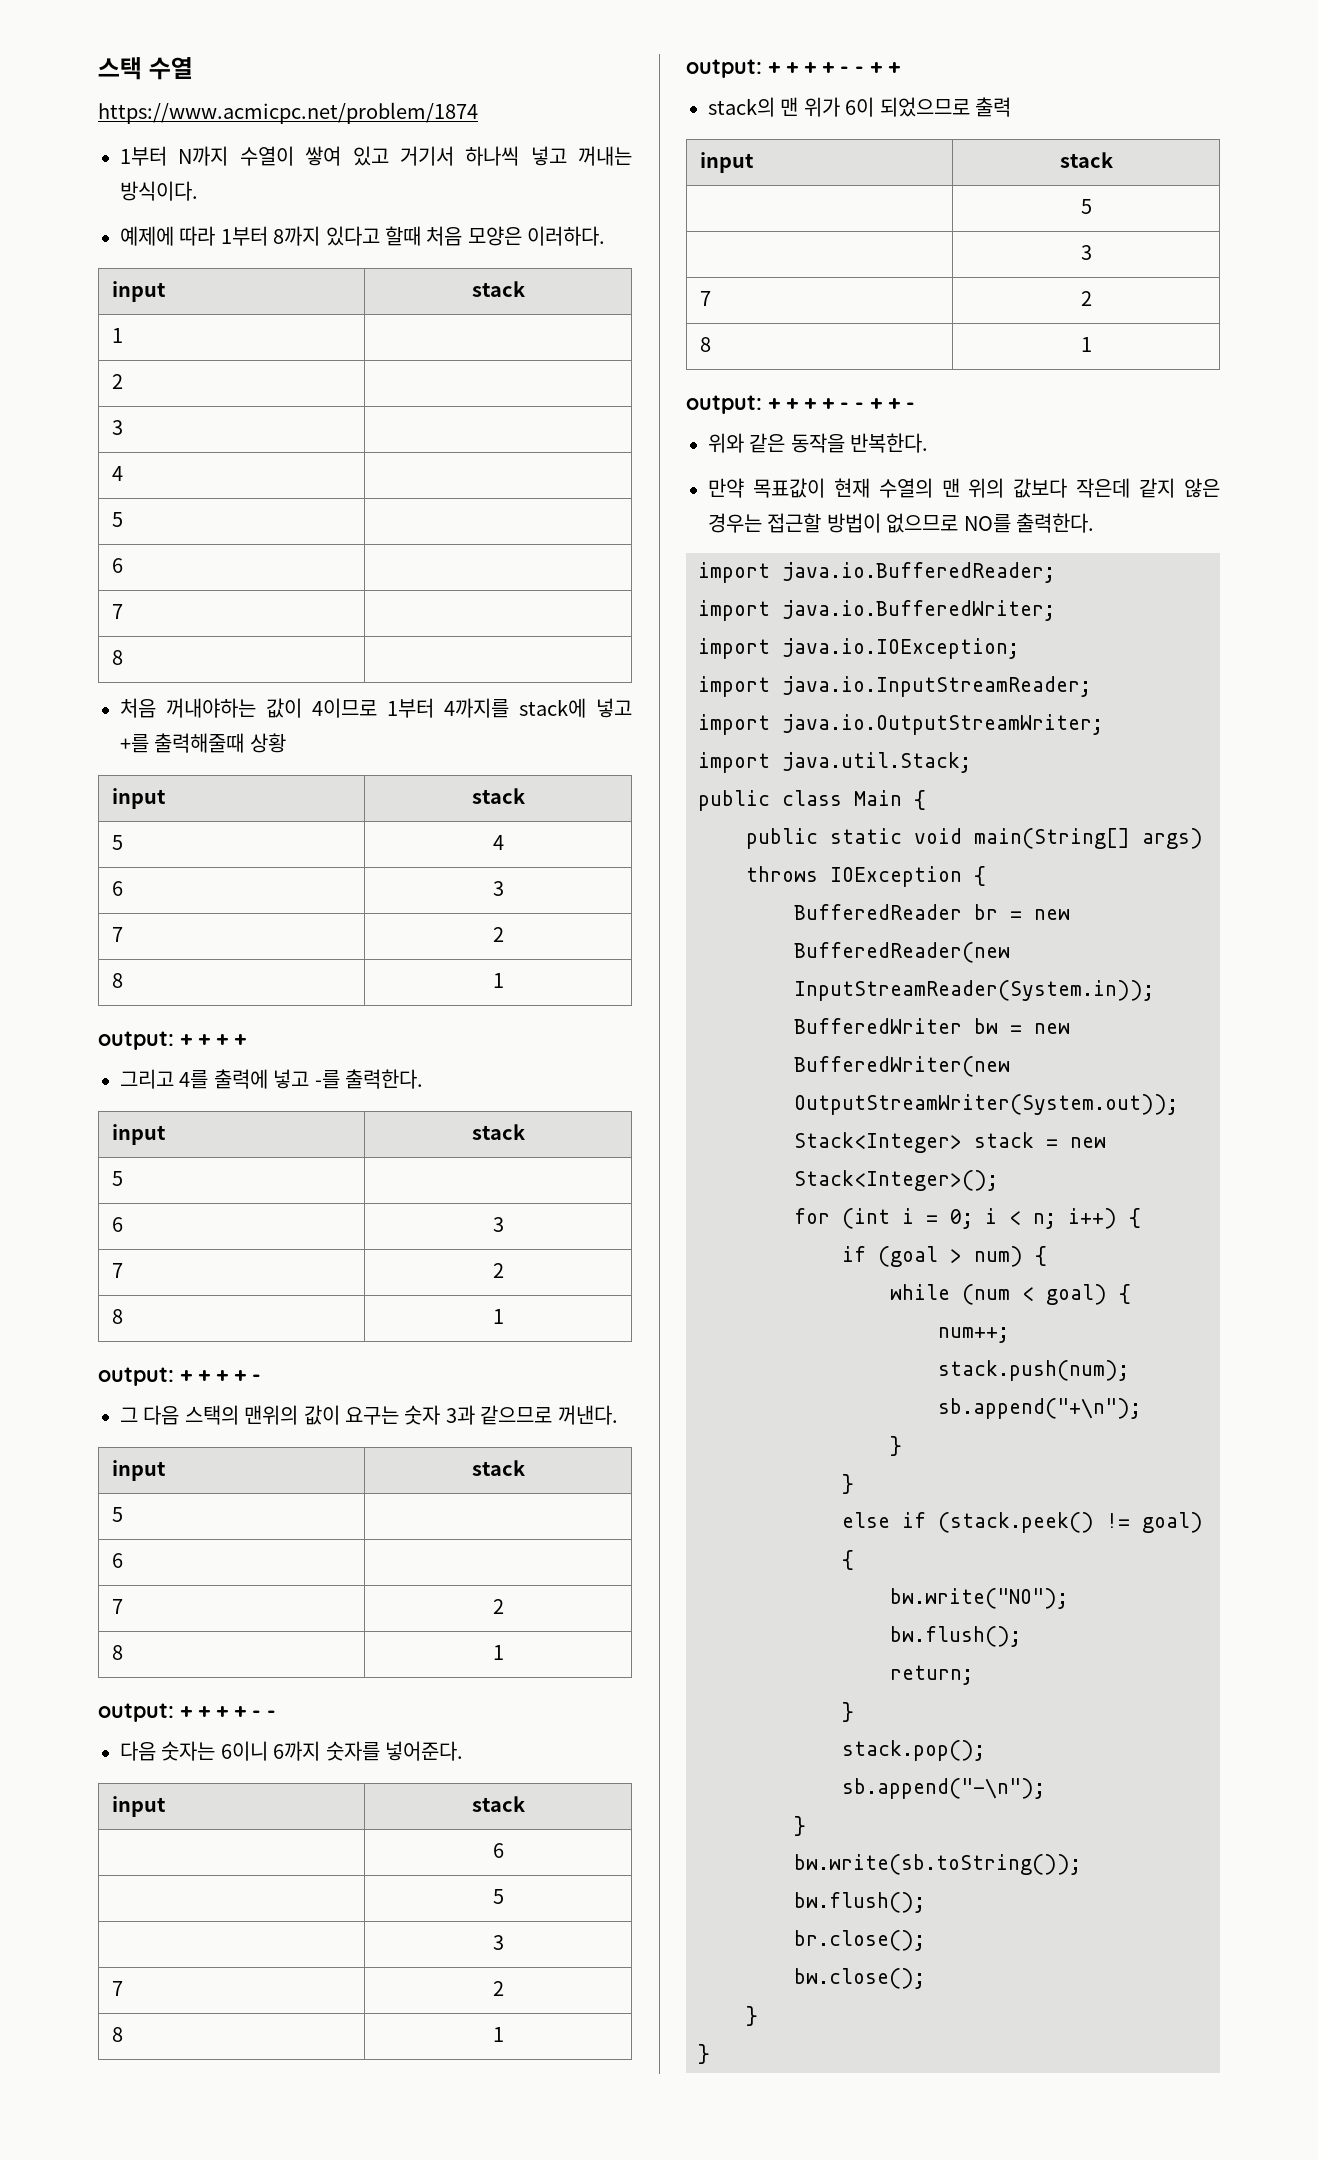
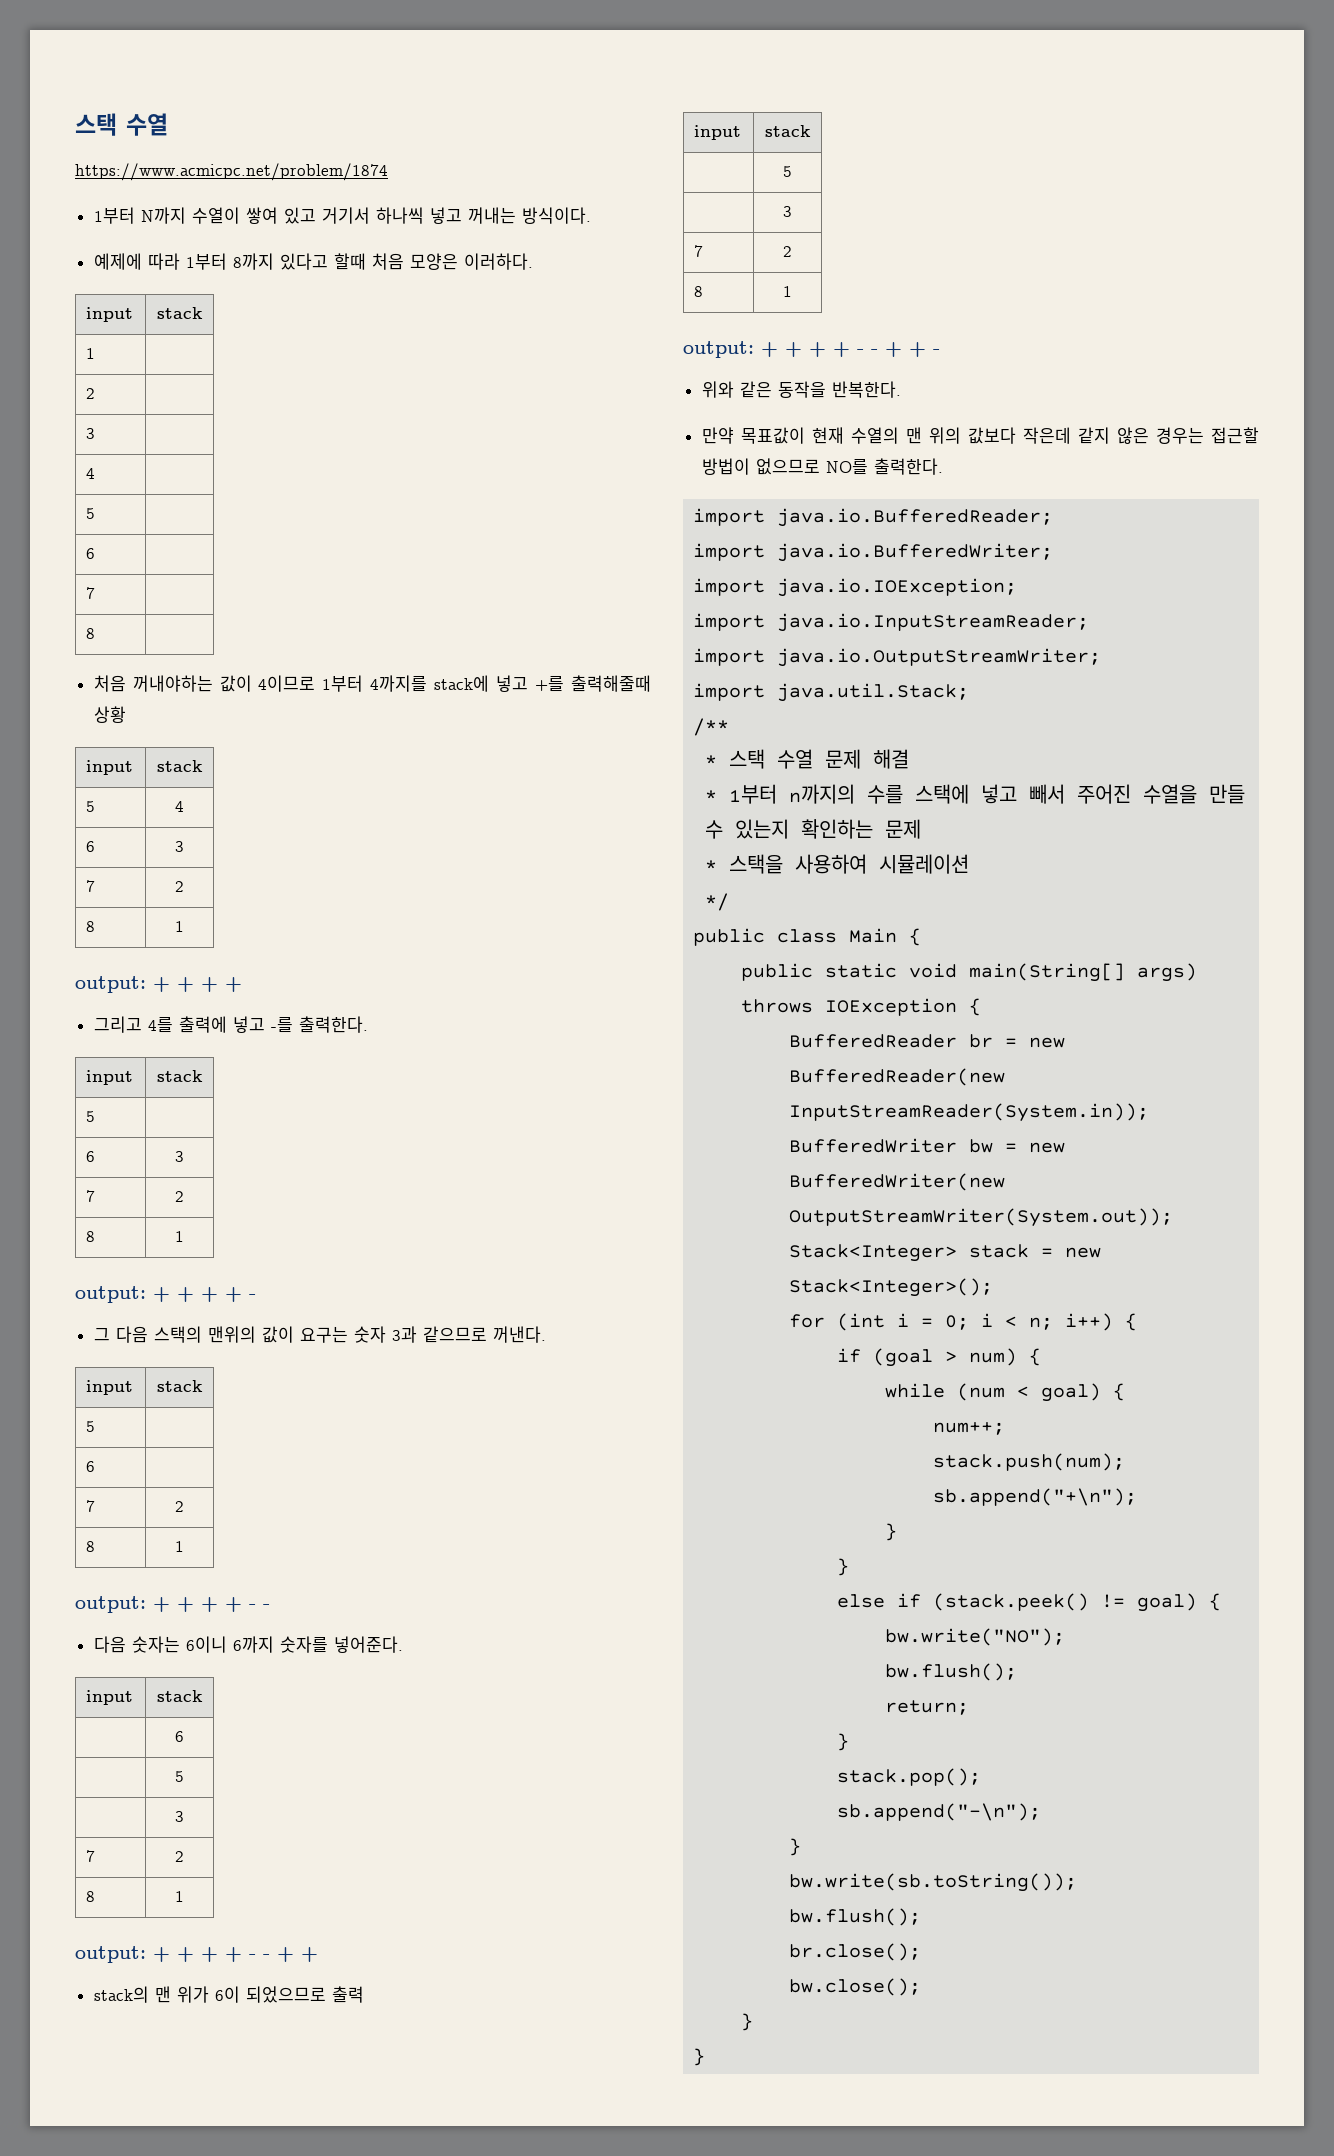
(971, 762) none -> [693,718,730,736] [705,749,910,769] [705,784,1246,804] [705,819,922,839] [705,854,970,874] [705,893,730,911] // /** // * 스택 수열 문제 해결 // * 1부터 n까지의 수를 스택에 넣고 빼서 주어진 수열을 만들 수 있는지 확인하는 문제 // * 스택을 사용하여 시뮬레이션 // */

